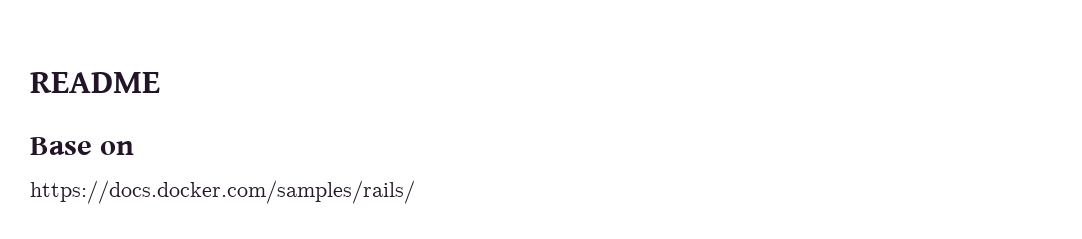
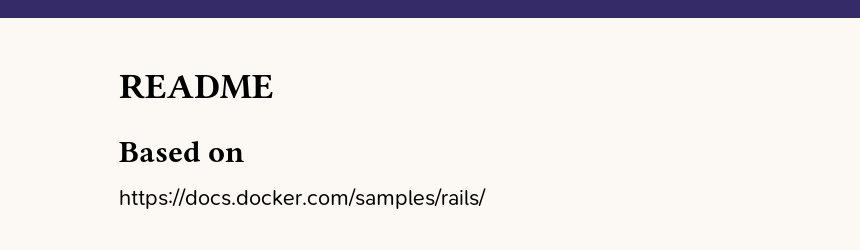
[30,137,92,155] Base -> [119,141,201,162] Based

